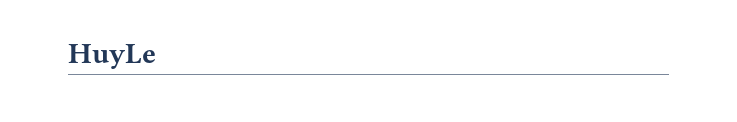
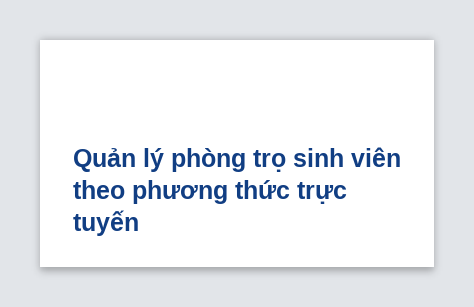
[68,44,156,69] HuyLe -> [73,147,401,172] [73,180,347,204] [73,210,139,236] Quản lý phòng trọ sinh viên theo phương thức trực tuyến

